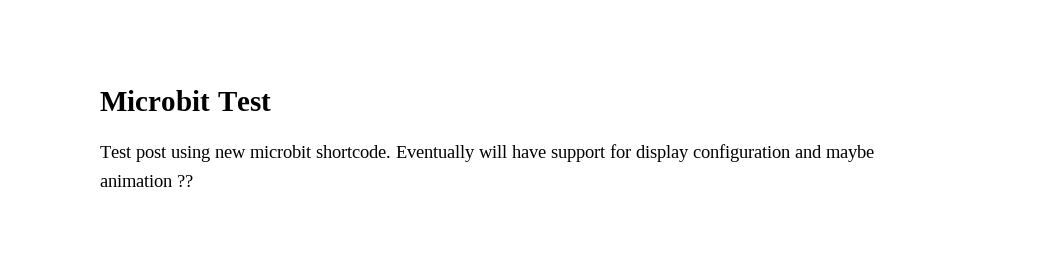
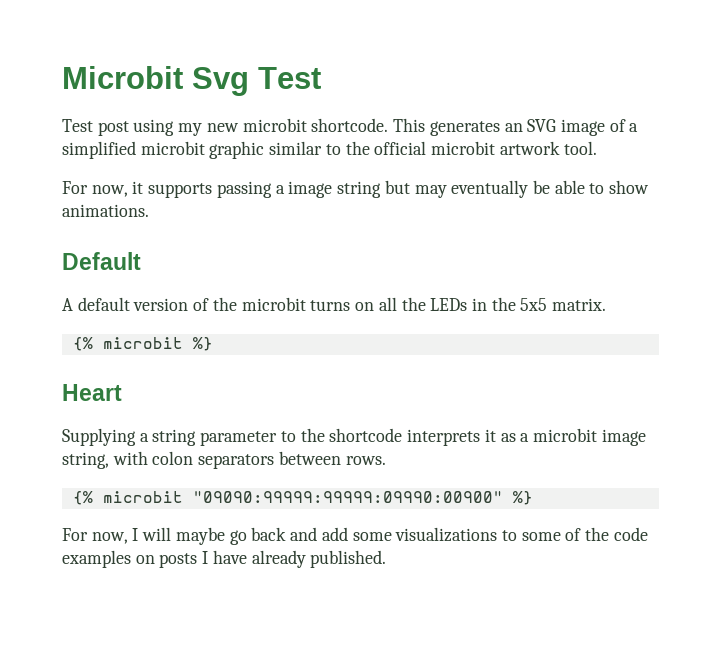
(210, 100) none -> [192,67,249,96] Svg
(210, 154) none -> [178,123,203,136] my
[396,144,874,162] [100,175,193,187] Eventually will have support for display configuration and maybe animation ?? -> [393,118,639,136] [62,141,597,159] [62,180,650,198] [62,204,149,217] [62,252,141,270] [62,297,607,311] [72,337,213,351] [62,384,122,401] [62,428,646,446] [62,451,386,469] [72,491,533,505] [62,527,648,545] [62,550,387,568] This generates an SVG image of a simplified microbit graphic similar to the official microbit artwork tool. // For now, it supports passing a image string but may eventually be able to show animations. // Default // A default version of the microbit turns on all the LEDs in the 5x5 matrix. // {% microbit %} // Heart // Supplying a string parameter to the shortcode interprets it as a microbit image string, with colon separators between rows. // {% microbit "09090:99999:99999:09990:00900" %} // For now, I will maybe go back and add some visualizations to some of the code examples on posts I have already published.

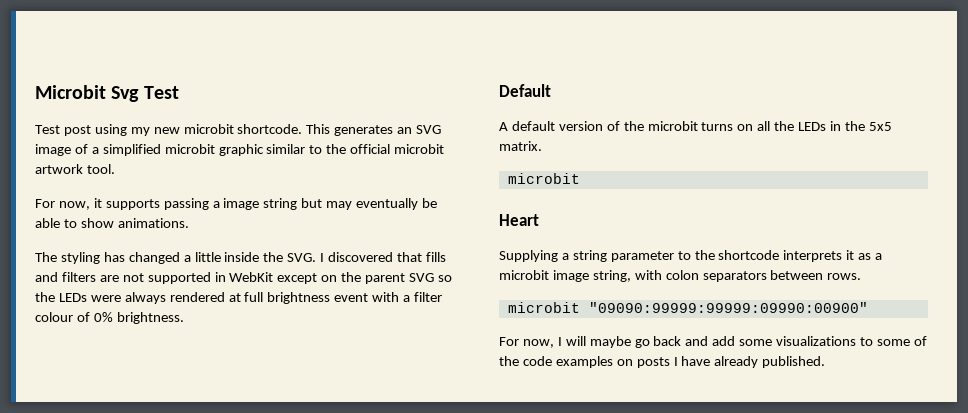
(149, 210) none -> [35,252,446,264] [35,272,452,284] [35,292,443,304] [35,312,184,324] // The styling has changed a little inside the SVG. I discovered that fills and filters are not supported in WebKit except on the parent SVG so the LEDs were always rendered at full brightness event with a filter colour of 0% brightness.
[72,337,213,351] {% microbit %} -> [507,173,580,184] microbit
[72,491,93,505] {% -> (862, 276) none
[512,491,533,505] %} -> (868, 307) none

